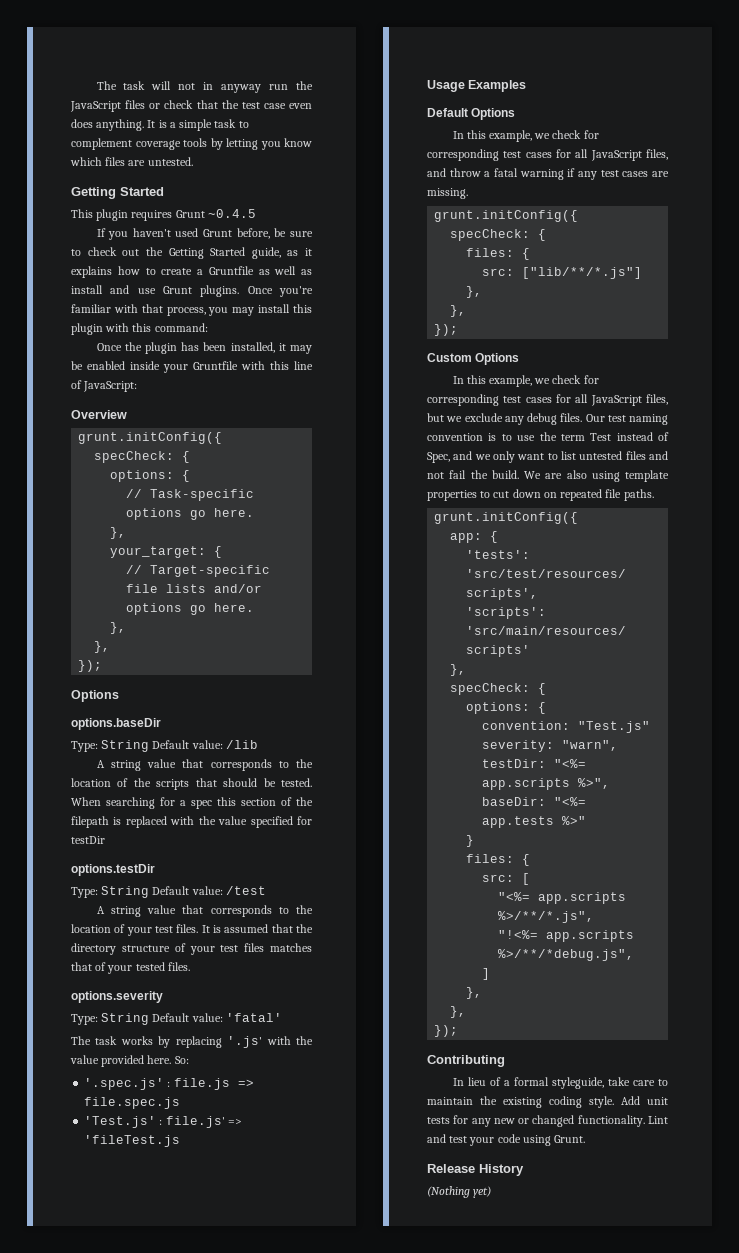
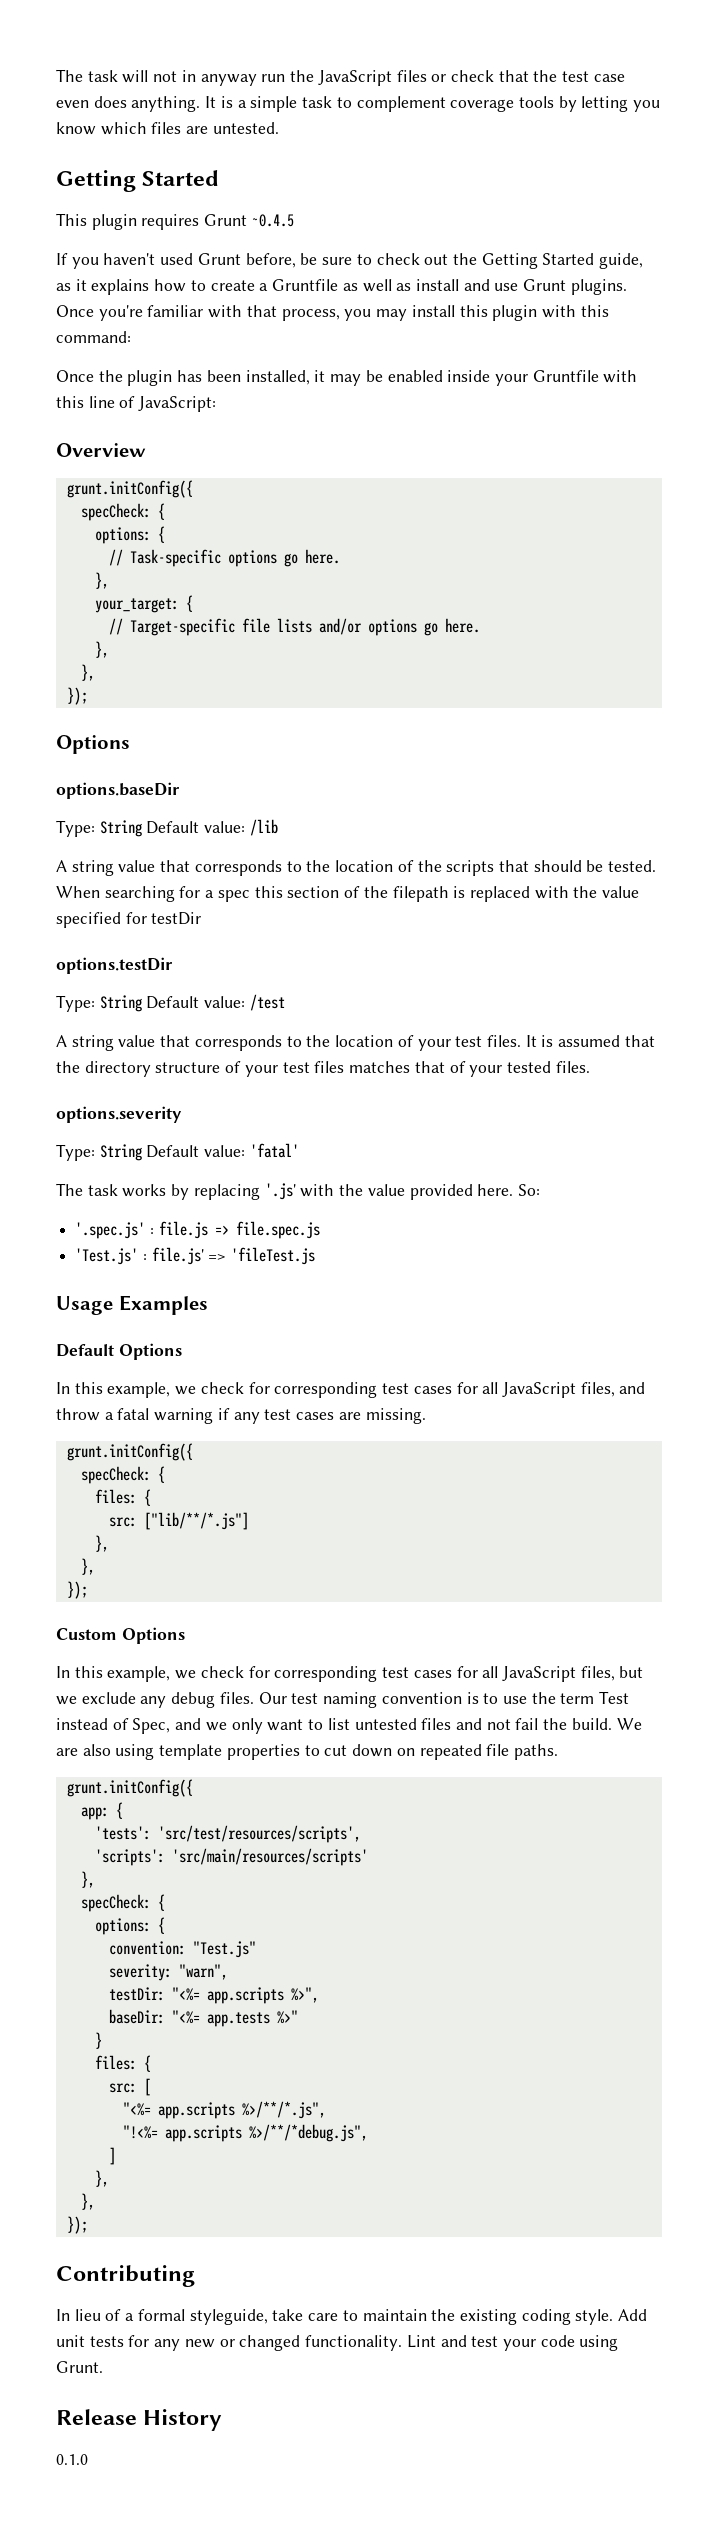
[427,1186,492,1198] (Nothing yet) -> [56,2454,88,2465] 0.1.0

